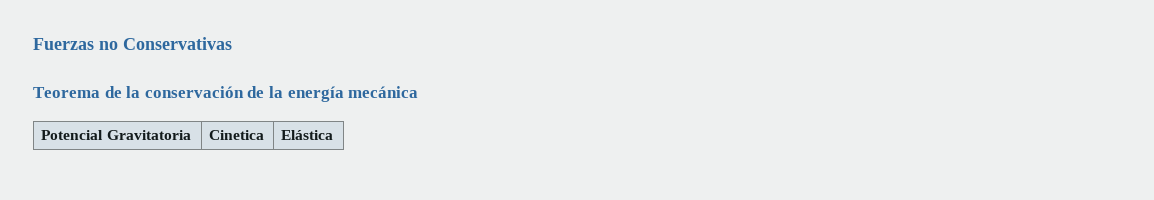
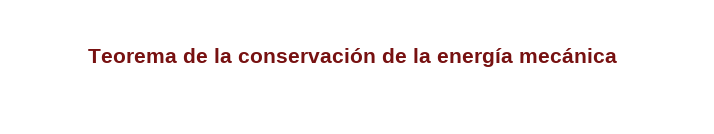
[33,37,232,50] Fuerzas no Conservativas // -> (88, 56) none
[41,130,191,140] [209,130,265,140] [281,130,334,140] // Potencial Gravitatoria | Cinetica | Elástica -> (617, 55) none

